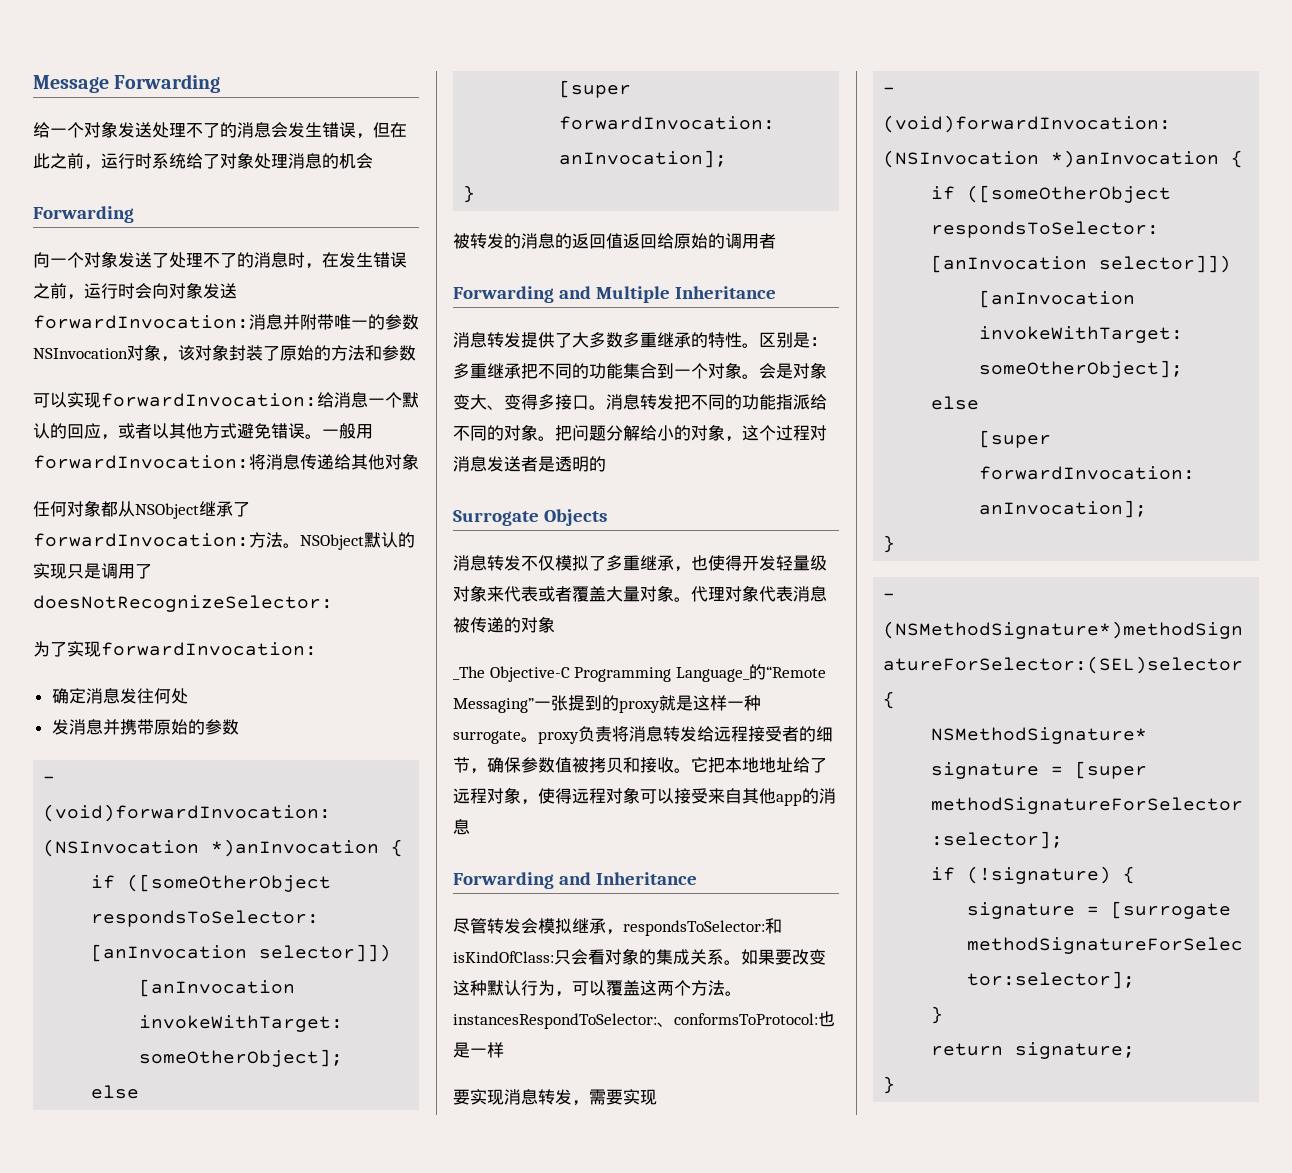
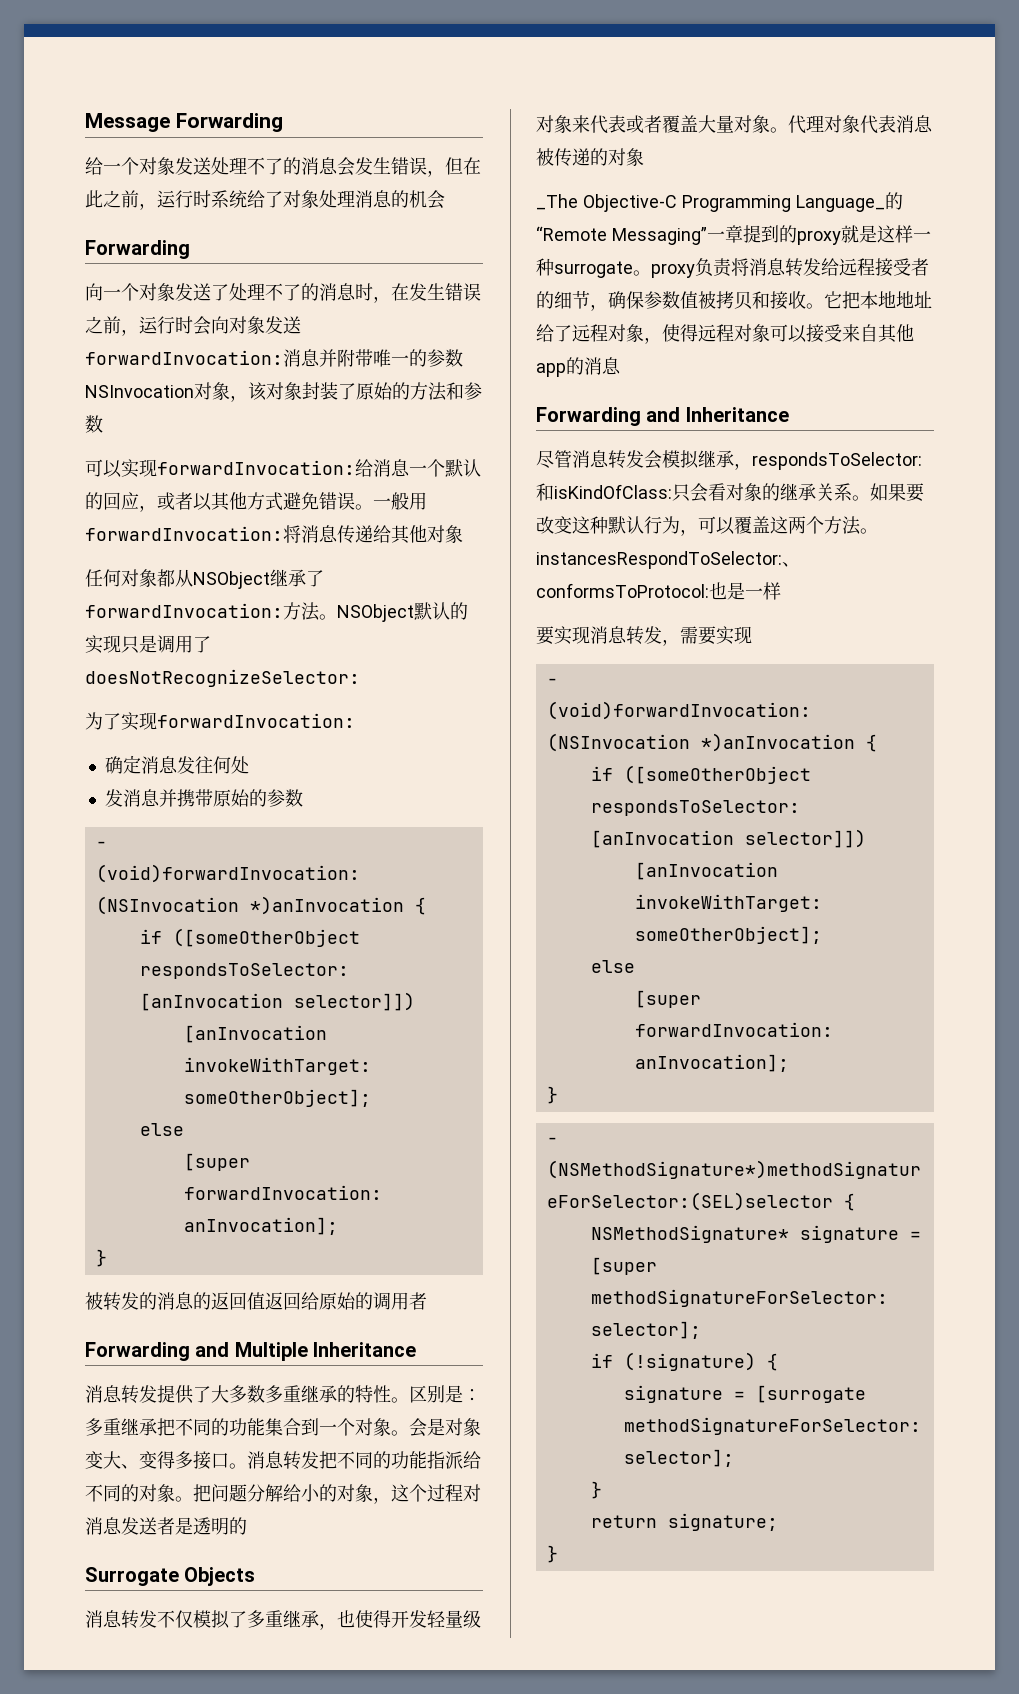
[551,695,568,711] 张 -> [724,225,743,243] 章
(487, 926) none -> [572,450,609,468] 消息
[656,949,690,965] 集成 -> [780,483,816,501] 继承

